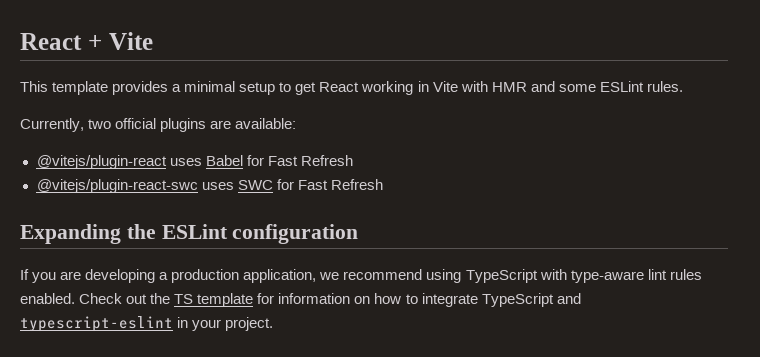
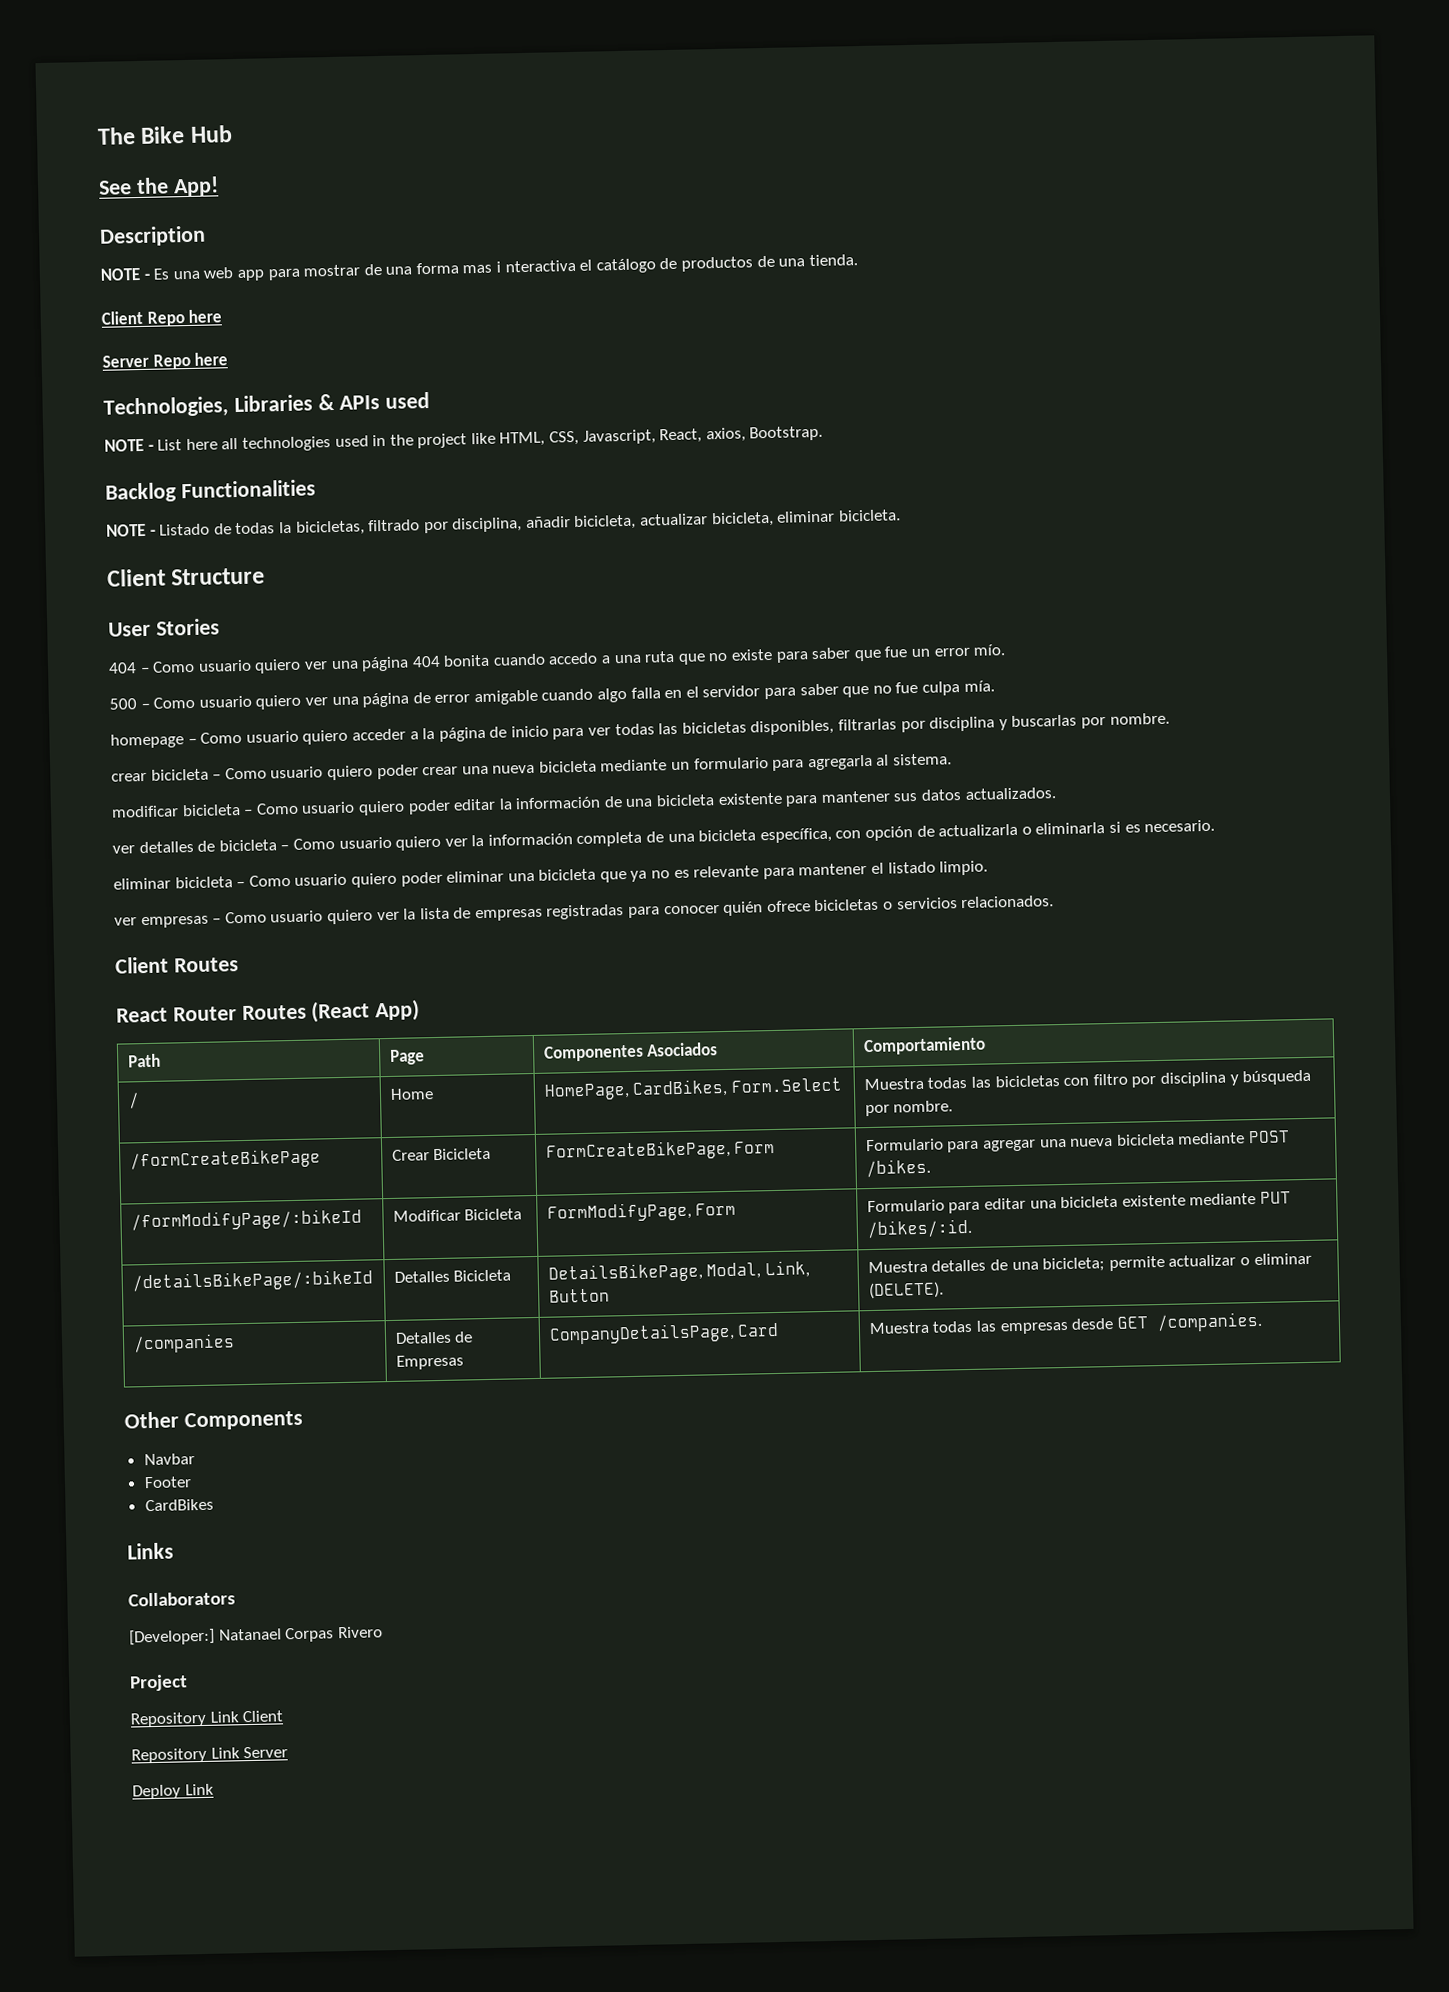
[20,32,153,50] [20,81,683,95] [20,118,297,132] [36,155,353,169] [36,179,383,193] [20,224,359,244] [20,269,702,283] [20,293,581,307] [20,316,274,332] React + Vite // This template provides a minimal setup to get React working in Vite with HMR and some ESLint rules. // Currently, two official plugins are available: // @vitejs/plugin-react uses Babel for Fast Refresh // @vitejs/plugin-react-swc uses SWC for Fast Refresh // Expanding the ESLint configuration // If you are developing a production application, we recommend using TypeScript with type-aware lint rules enabled. Check out the TS template for information on how to integrate TypeScript and typescript-eslint in your project. -> [97,125,233,145] [98,176,219,197] [99,225,206,247] [100,254,858,281] [101,309,223,327] [102,352,229,370] [103,391,431,419] [104,425,824,452] [105,479,316,503] [106,509,901,537] [107,567,266,587] [108,618,220,637] [108,644,1006,674] [109,680,995,710] [110,712,1170,749] [111,753,953,782] [111,787,1056,818] [112,819,1216,854] [113,860,989,890] [114,895,1055,929] [115,956,239,974] [116,999,421,1023] [127,1053,161,1068] [389,1049,425,1065] [543,1042,719,1062] [862,1036,986,1056] [127,1092,140,1109] [389,1088,434,1100] [543,1077,842,1101] [863,1069,1312,1091] [864,1100,954,1117] [129,1148,321,1171] [391,1147,492,1161] [545,1139,776,1162] [865,1130,1290,1153] [865,1158,931,1178] [130,1208,362,1232] [392,1208,523,1222] [546,1201,737,1223] [866,1191,1291,1214] [866,1218,973,1239] [131,1269,373,1293] [393,1269,512,1283] [547,1260,810,1284] [548,1288,610,1303] [867,1252,1312,1274] [867,1281,944,1300] [132,1333,235,1354] [394,1331,474,1344] [395,1354,464,1370] [548,1322,780,1345] [868,1311,1263,1335] [124,1410,303,1431] [143,1453,195,1466] [143,1476,192,1489] [144,1498,214,1512] [127,1542,174,1560] [128,1591,236,1607] [129,1626,383,1646] [129,1674,188,1692] [130,1710,284,1728] [131,1746,289,1764] [132,1783,214,1800] The Bike Hub // See the App! // Description // NOTE - Es una web app para mostrar de una forma mas i nteractiva el catálogo de productos de una tienda. // Client Repo here // Server Repo here // Technologies, Libraries & APIs used // NOTE - List here all technologies used in the project like HTML, CSS, Javascript, React, axios, Bootstrap. // Backlog Functionalities // NOTE - Listado de todas la bicicletas, filtrado por disciplina, añadir bicicleta, actualizar bicicleta, eliminar bicicleta. // Client Structure // User Stories // 404 – Como usuario quiero ver una página 404 bonita cuando accedo a una ruta que no existe para saber que fue un error mío. // 500 – Como usuario quiero ver una página de error amigable cuando algo falla en el servidor para saber que no fue culpa mía. // homepage – Como usuario quiero acceder a la página de inicio para ver todas las bicicletas disponibles, filtrarlas por disciplina y buscarlas por nombre. // crear bicicleta – Como usuario quiero poder crear una nueva bicicleta mediante un formulario para agregarla al sistema. // modificar bicicleta – Como usuario quiero poder editar la información de una bicicleta existente para mantener sus datos actualizados. // ver detalles de bicicleta – Como usuario quiero ver la información completa de una bicicleta específica, con opción de actualizarla o eliminarla si es necesario. // eliminar bicicleta – Como usuario quiero poder eliminar una bicicleta que ya no es relevante para mantener el listado limpio. // ver empresas – Como usuario quiero ver la lista de empresas registradas para conocer quién ofrece bicicletas o servicios relacionados. // Client Routes // React Router Routes (React App) // Path | Page | Componentes Asociados | Comportamiento // / | Home | HomePage, CardBikes, Form.Select | Muestra todas las bicicletas con filtro por disciplina y búsqueda por nombre. // /formCreateBikePage | Crear Bicicleta | FormCreateBikePage, Form | Formulario para agregar una nueva bicicleta mediante POST /bikes. // /formModifyPage/:bikeId | Modificar Bicicleta | FormModifyPage, Form | Formulario para editar una bicicleta existente mediante PUT /bikes/:id. // /detailsBikePage/:bikeId | Detalles Bicicleta | DetailsBikePage, Modal, Link, Button | Muestra detalles de una bicicleta; permite actualizar o eliminar (DELETE). // /companies | Detalles de Empresas | CompanyDetailsPage, Card | Muestra todas las empresas desde GET /companies. // Other Components // Navbar // Footer // CardBikes // Links // Collaborators // [Developer:] Natanael Corpas Rivero // Project // Repository Link Client // Repository Link Server // Deploy Link

